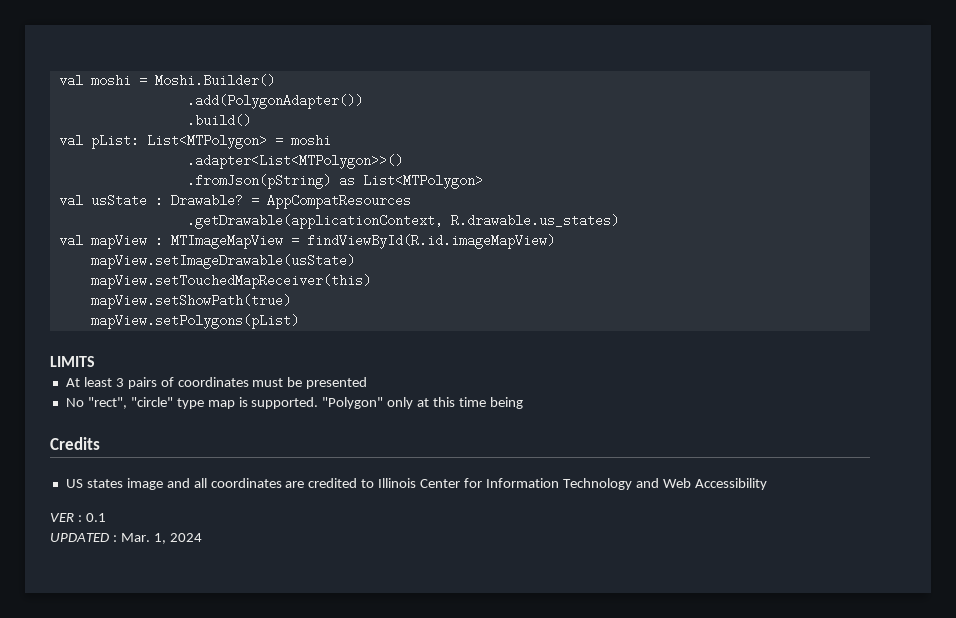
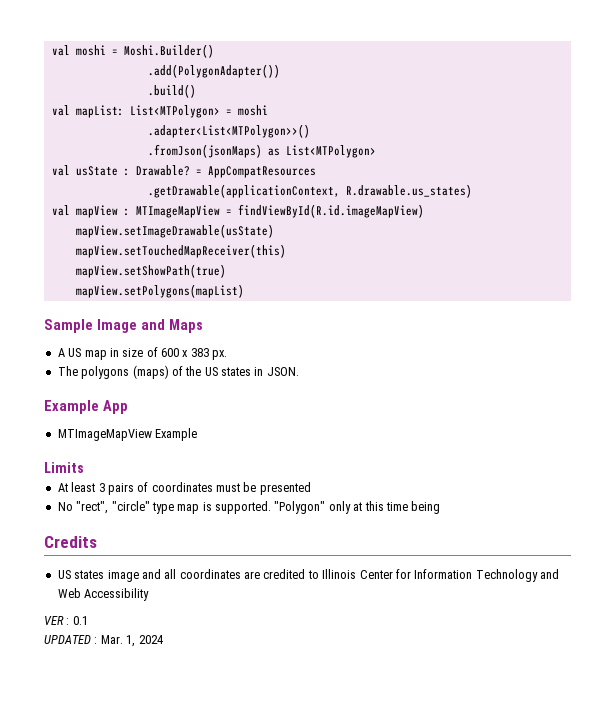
[90,134,139,149] pList: -> [75,105,124,118] mapList:
[186,174,331,189] .fromJson(pString) -> [147,144,262,158] .fromJson(jsonMaps)
[90,314,299,329] [50,356,95,367] mapView.setPolygons(pList) // LIMITS -> [75,284,244,298] [44,319,203,333] [57,347,228,360] [57,365,299,379] [44,400,128,414] [57,428,198,441] [44,462,84,473] mapView.setPolygons(mapList) // Sample Image and Maps // A US map in size of 600 x 383 px. // The polygons (maps) of the US states in JSON. // Example App // MTImageMapView Example // Limits

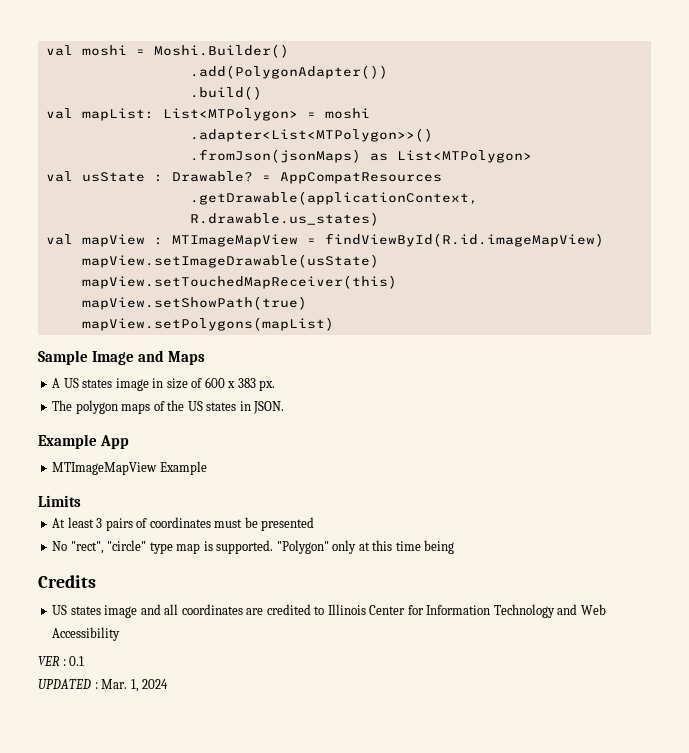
[84,350,107,360] map -> [82,378,149,391] states image
[81,365,169,379] polygons (maps) -> [75,400,151,414] polygon maps

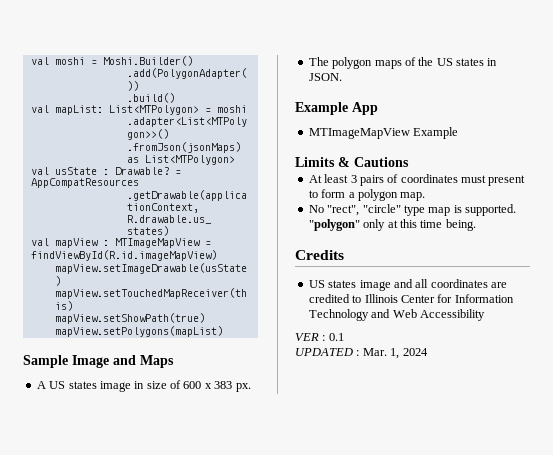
(81, 501) none -> [338,157,409,167] & Cautions
[244,517,315,531] be presented -> [488,175,526,186] [308,189,426,201] present to form a polygon map.
[276,540,329,554] "Polygon" -> [308,219,360,231] "polygon"
[424,540,455,554] being -> [445,219,476,231] being.

